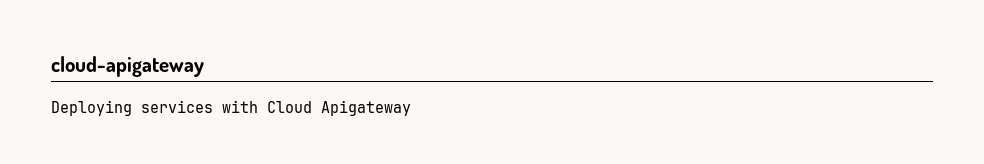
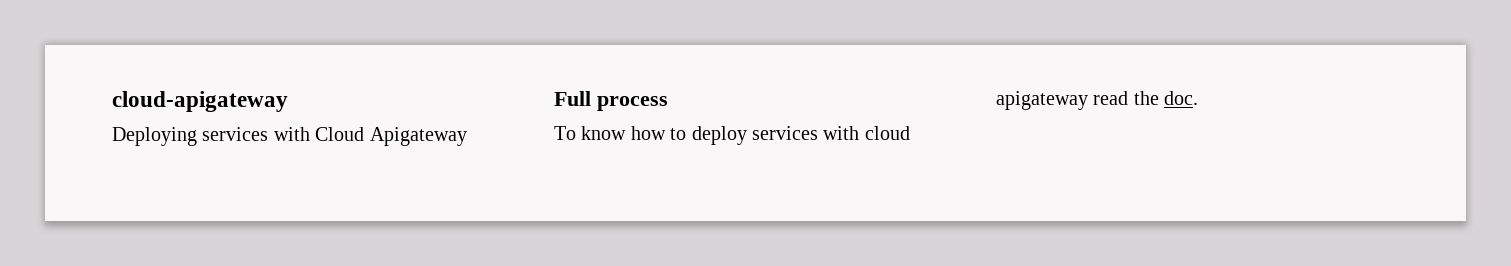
(411, 108) none -> [554,91,668,111] [554,126,910,145] [996,91,1199,110] // Full process // To know how to deploy services with cloud apigateway read the doc.

